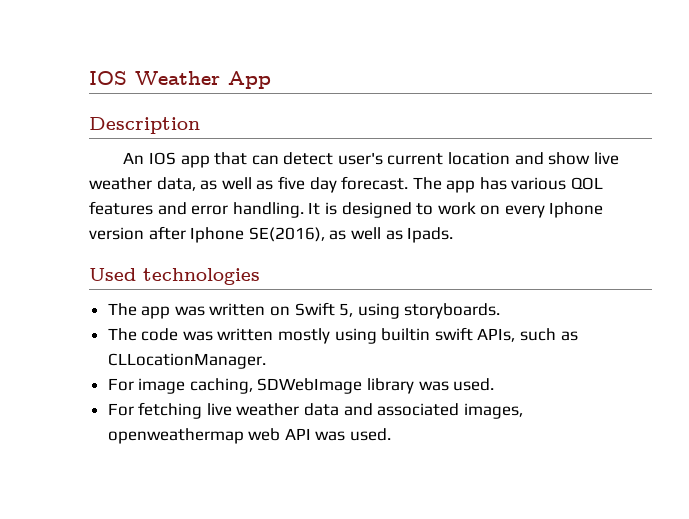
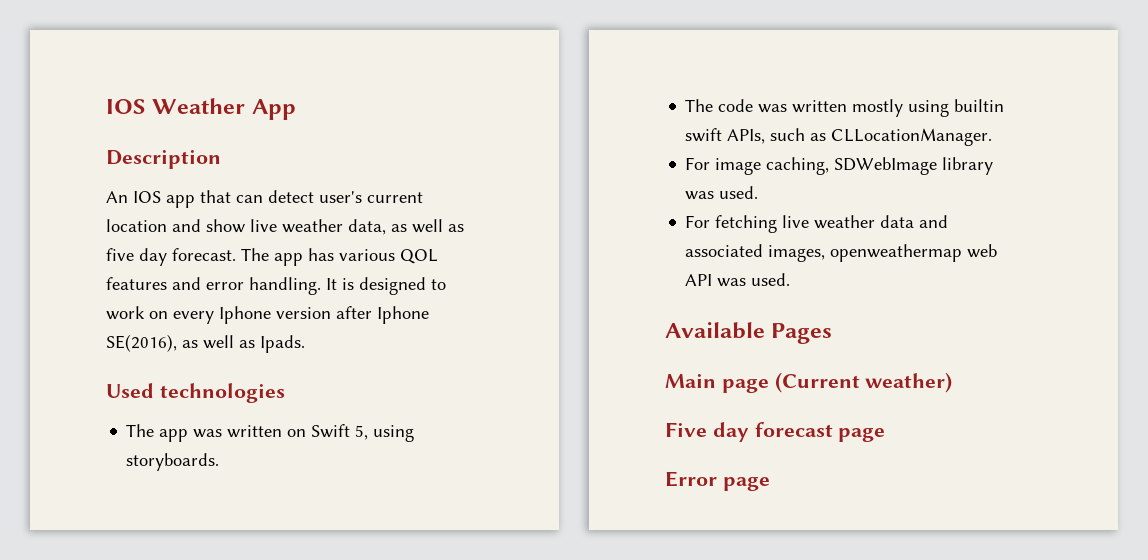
(392, 434) none -> [665,322,833,344] [665,372,953,393] [665,422,886,442] [665,471,770,491] // Available Pages // Main page (Current weather) // Five day forecast page // Error page

